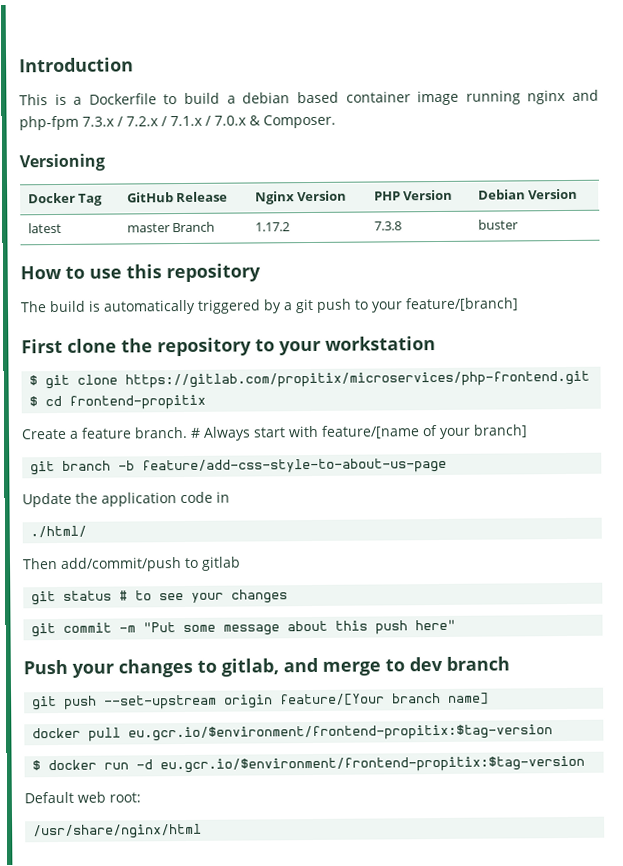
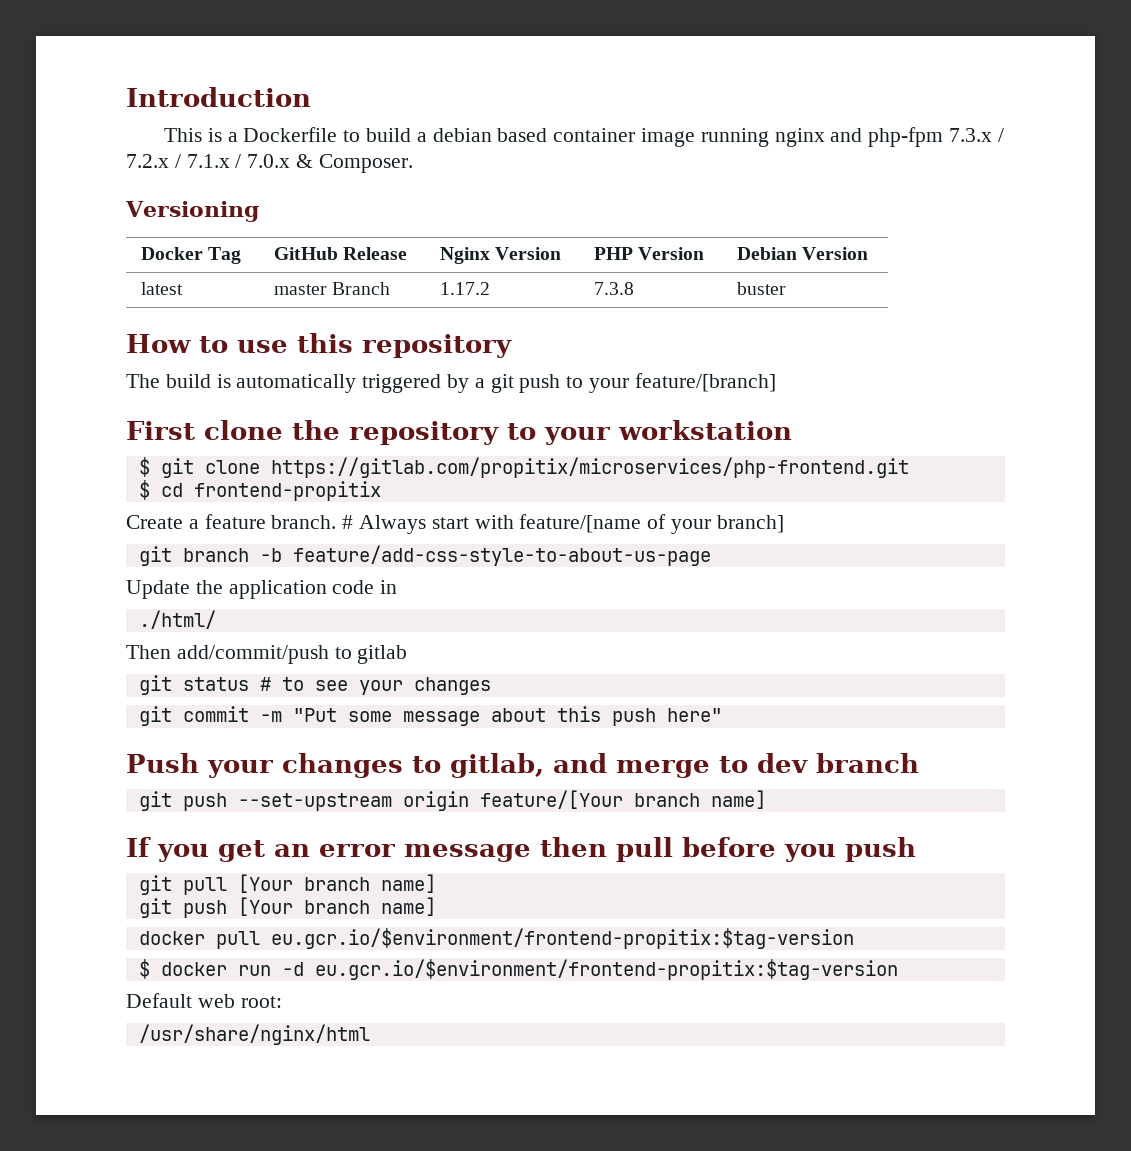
(490, 698) none -> [126,837,916,862] [138,874,436,895] [138,897,436,918] // If you get an error message then pull before you push // git pull [Your branch name] // git push [Your branch name]

